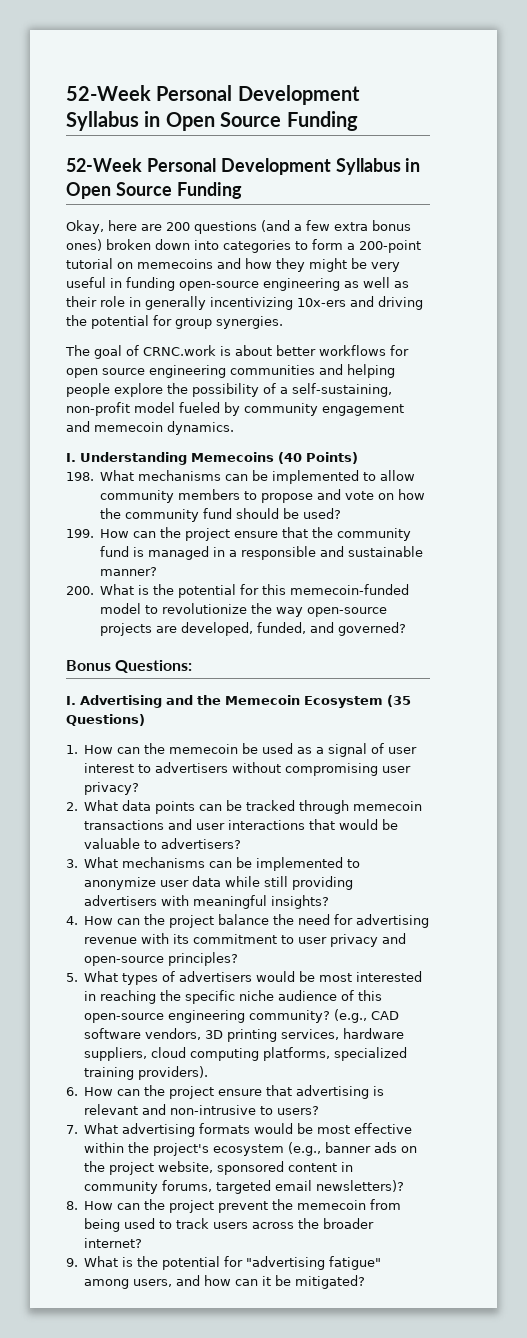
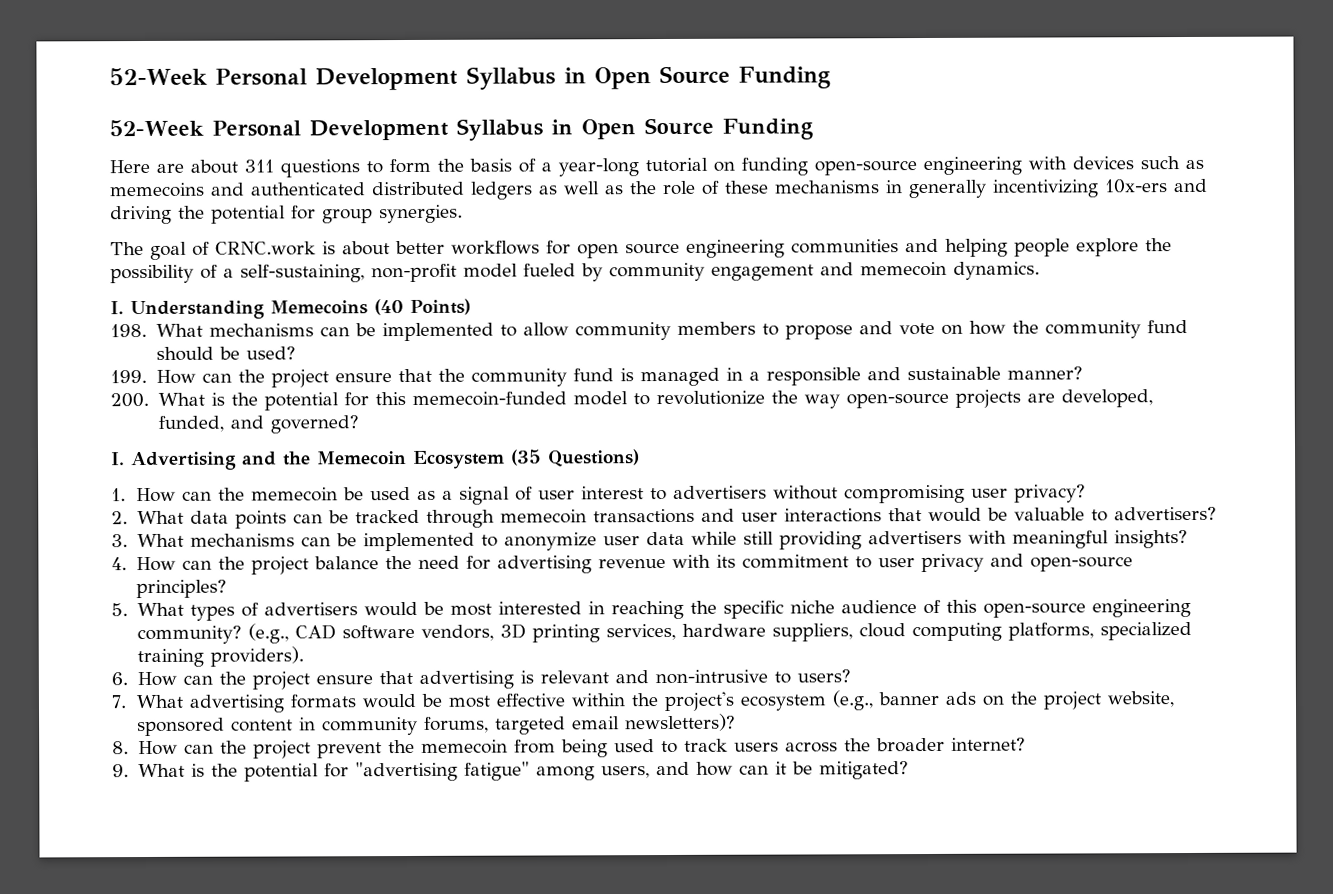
[66,220,411,234] [66,239,421,253] [66,258,400,272] [66,277,409,291] [66,296,125,307] Okay, here are 200 questions (and a few extra bonus ones) broken down into categories to form a 200-point tutorial on memecoins and how they might be very useful in funding open-source engineering as well as their role -> [109,156,1204,178] [109,180,880,200] Here are about 311 questions to form the basis of a year-long tutorial on funding open-source engineering with devices such as memecoins and authenticated distributed ledgers as well as the role of these mechanisms
[66,660,193,673] // Bonus Questions: -> (359, 424) none

